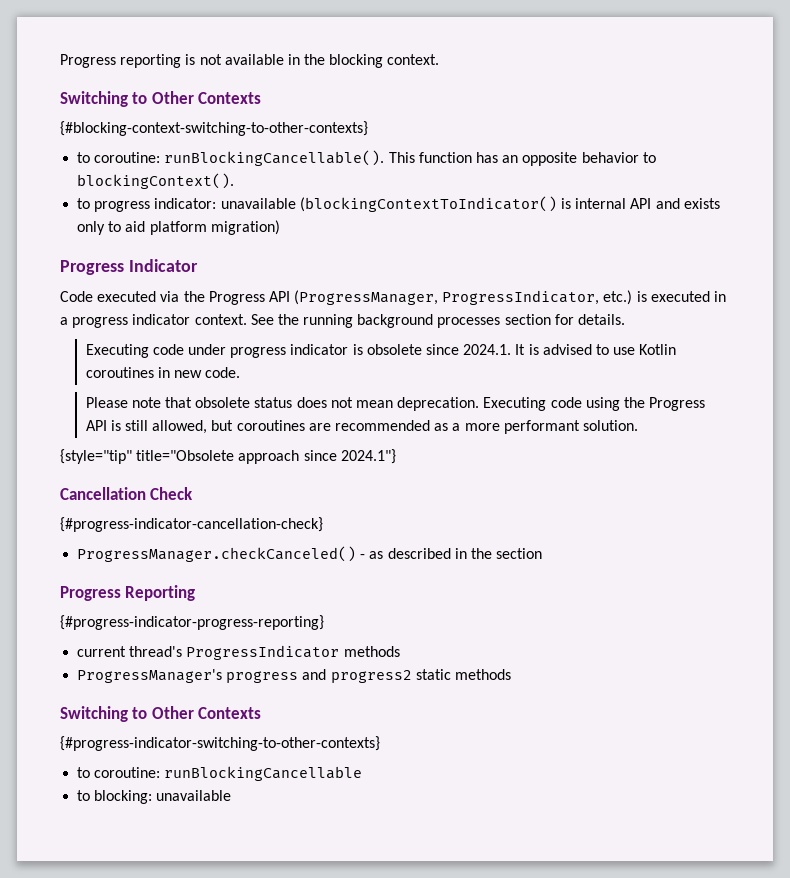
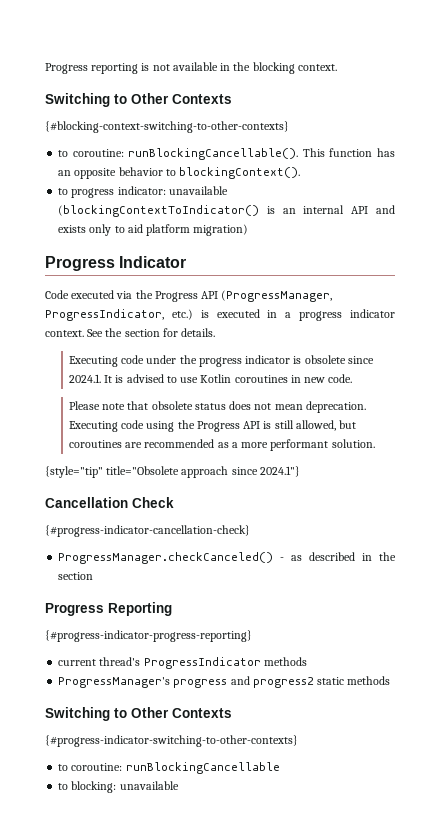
(571, 203) none -> [282,208,296,214] an
[303,314,501,328] running background processes -> (123, 332) none
(227, 349) none -> [179,355,197,364] the

